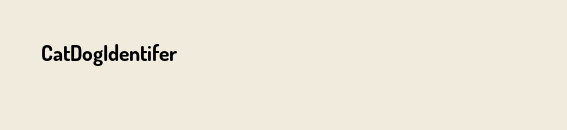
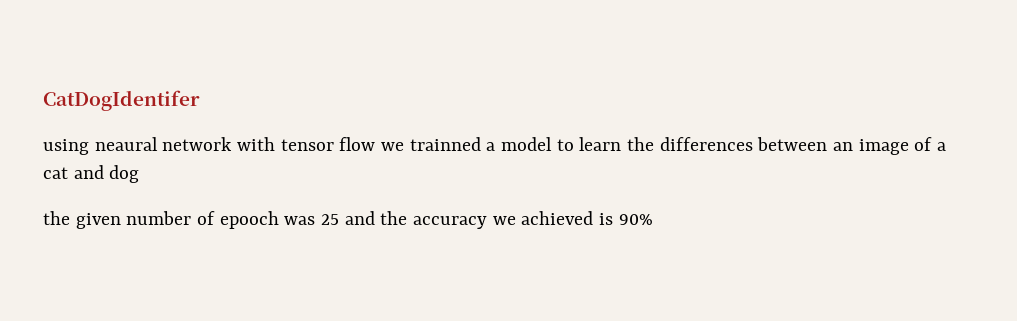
(177, 55) none -> [43,137,947,155] [43,165,140,183] [43,211,653,229] // using neaural network with tensor flow we trainned a model to learn the differences between an image of a cat and dog // the given number of epooch was 25 and the accuracy we achieved is 90%

